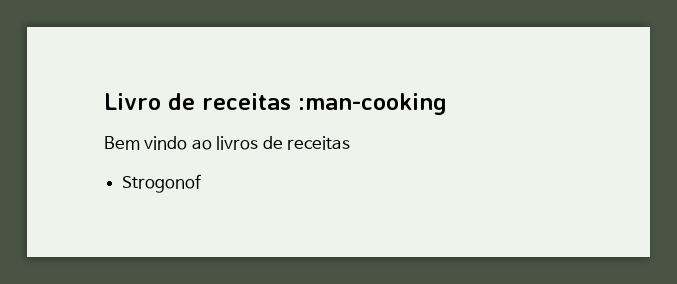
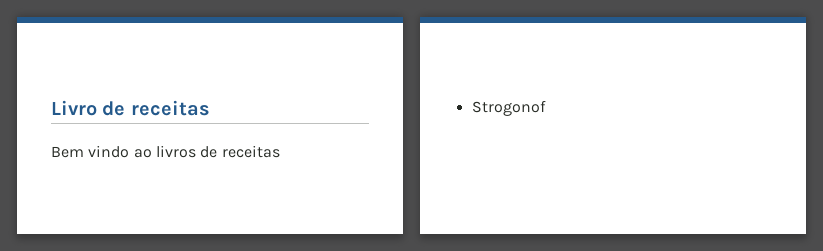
[298,93,447,115] :man-cooking -> (210, 108) none

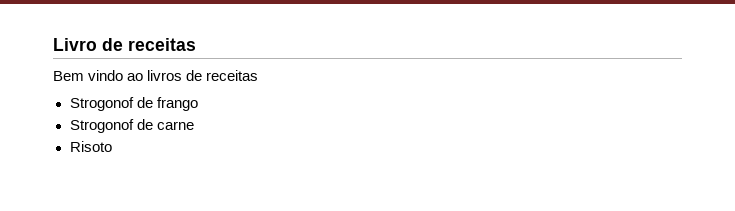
(546, 108) none -> [136,97,198,111] [69,119,194,133] [69,141,112,152] de frango // Strogonof de carne // Risoto

